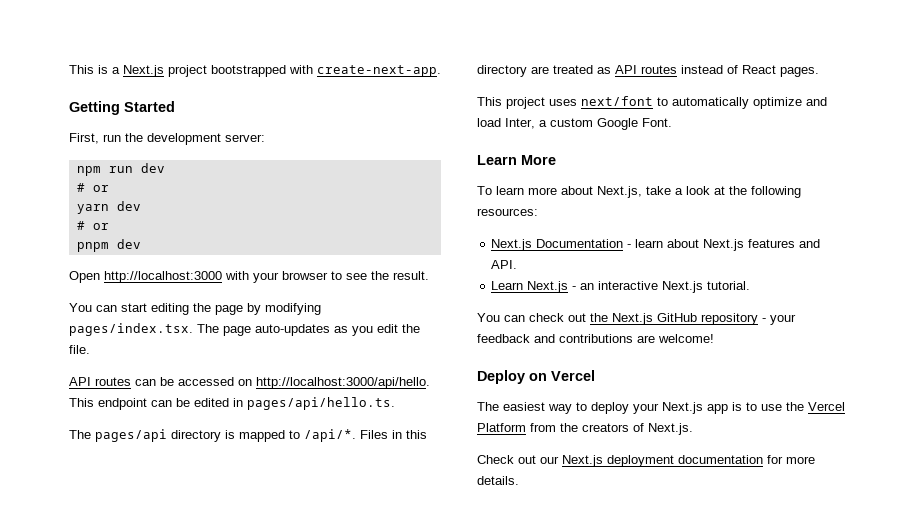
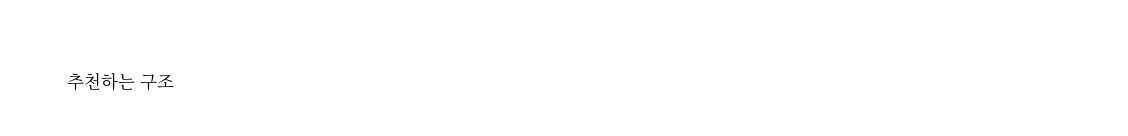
[69,65,441,77] [69,101,175,115] [69,133,265,145] [76,163,165,176] [76,183,109,192] [76,201,141,214] [76,221,109,230] [76,239,141,252] [69,271,429,283] [69,303,321,315] [69,323,420,336] [69,345,90,354] [69,377,430,389] [69,397,395,410] [69,429,427,442] [477,65,819,77] [477,96,827,109] [477,118,672,130] [477,155,556,165] [477,186,801,198] [477,208,538,216] [491,239,821,251] [491,260,518,269] [491,281,751,293] [477,313,796,325] [477,334,714,343] [477,370,595,384] [477,402,845,414] [477,423,693,435] [477,455,815,467] [477,476,519,485] This is a Next.js project bootstrapped with create-next-app. // Getting Started // First, run the development server: // npm run dev // # or // yarn dev // # or // pnpm dev // Open http://localhost:3000 with your browser to see the result. // You can start editing the page by modifying pages/index.tsx. The page auto-updates as you edit the file. // API routes can be accessed on http://localhost:3000/api/hello. This endpoint can be edited in pages/api/hello.ts. // The pages/api directory is mapped to /api/*. Files in this directory are treated as API routes instead of React pages. // This project uses next/font to automatically optimize and load Inter, a custom Google Font. // Learn More // To learn more about Next.js, take a look at the following resources: // Next.js Documentation - learn about Next.js features and API. // Learn Next.js - an interactive Next.js tutorial. // You can check out the Next.js GitHub repository - your feedback and contributions are welcome! // Deploy on Vercel // The easiest way to deploy your Next.js app is to use the Vercel Platform from the creators of Next.js. // Check out our Next.js deployment documentation for more details. -> [67,72,174,91] 추천하는 구조

